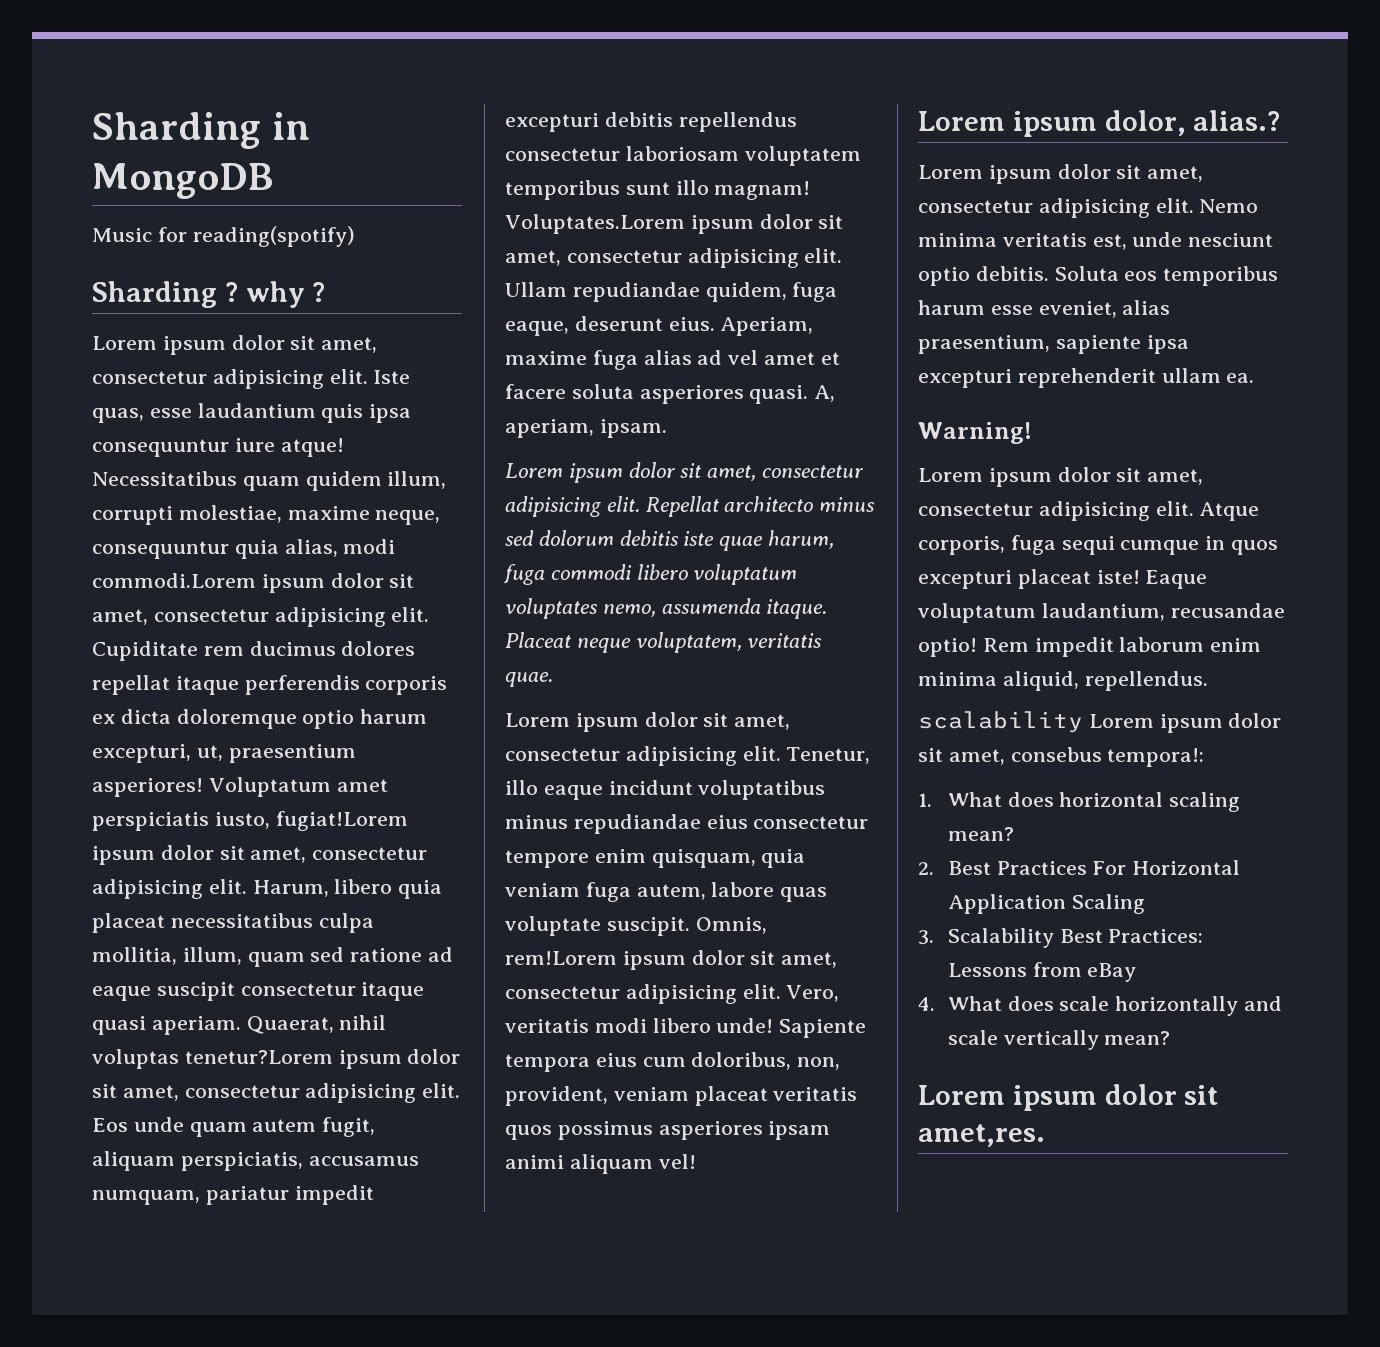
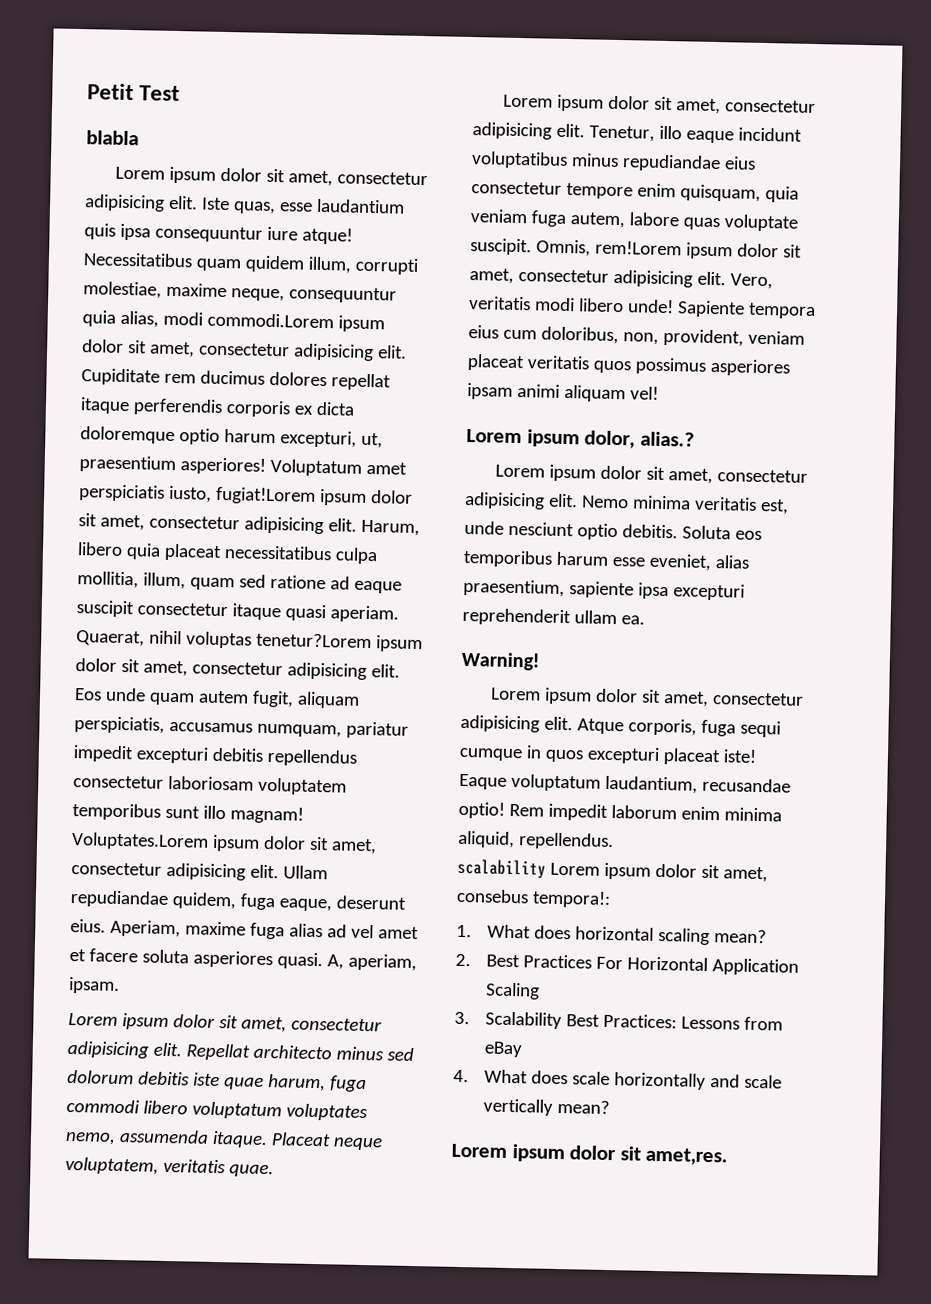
[92,112,310,149] [92,163,273,199] [92,226,355,247] [92,281,326,308] Sharding in MongoDB // Music for reading(spotify) // Sharding ? why ? -> [87,83,181,102] [86,130,139,146] Petit Test // blabla

